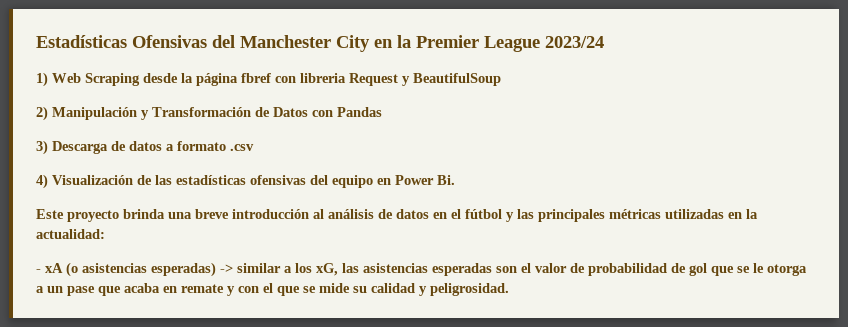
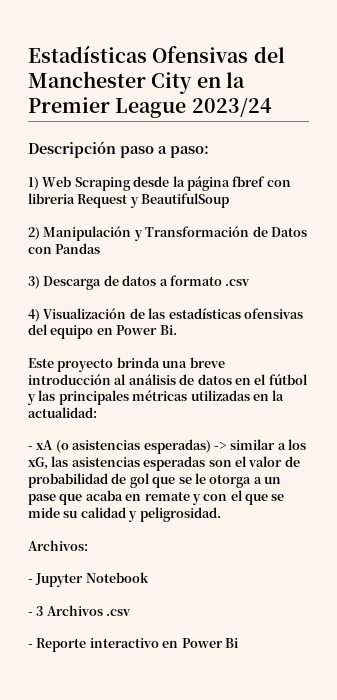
(604, 42) none -> [28,141,209,158] // Descripción paso a paso:
(509, 289) none -> [28,540,88,551] [28,572,149,587] [28,605,132,616] [28,638,238,652] // Archivos: // - Jupyter Notebook // - 3 Archivos .csv // - Reporte interactivo en Power Bi

